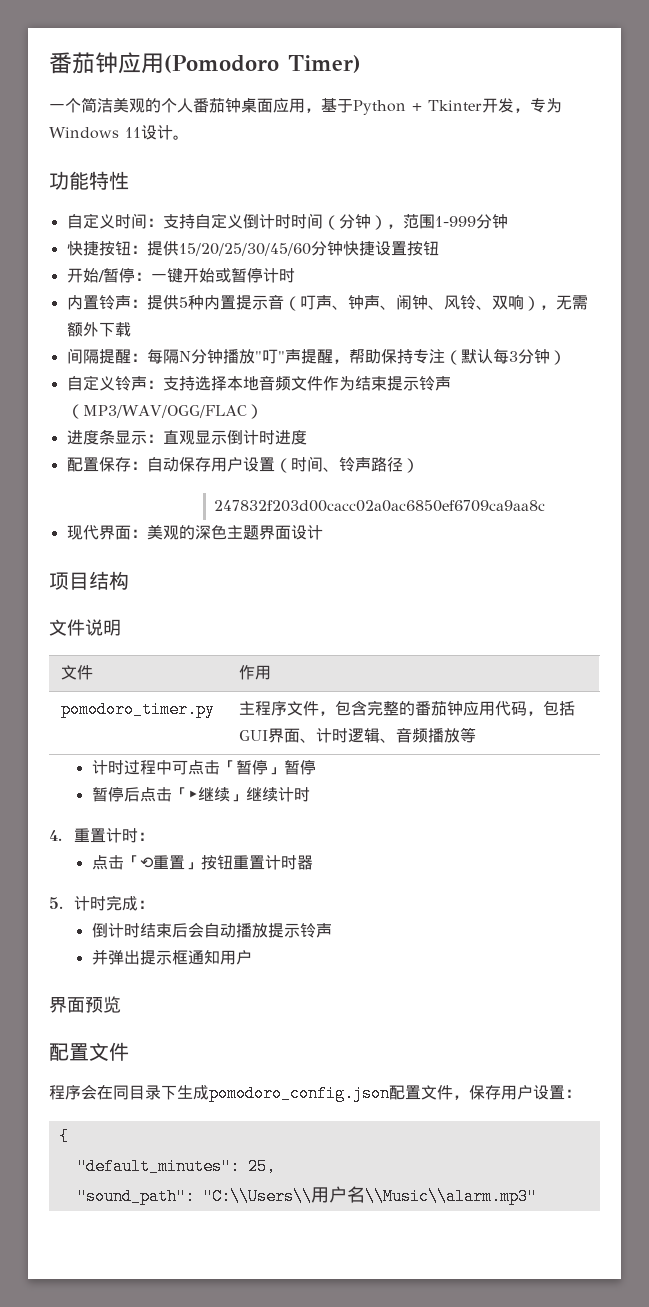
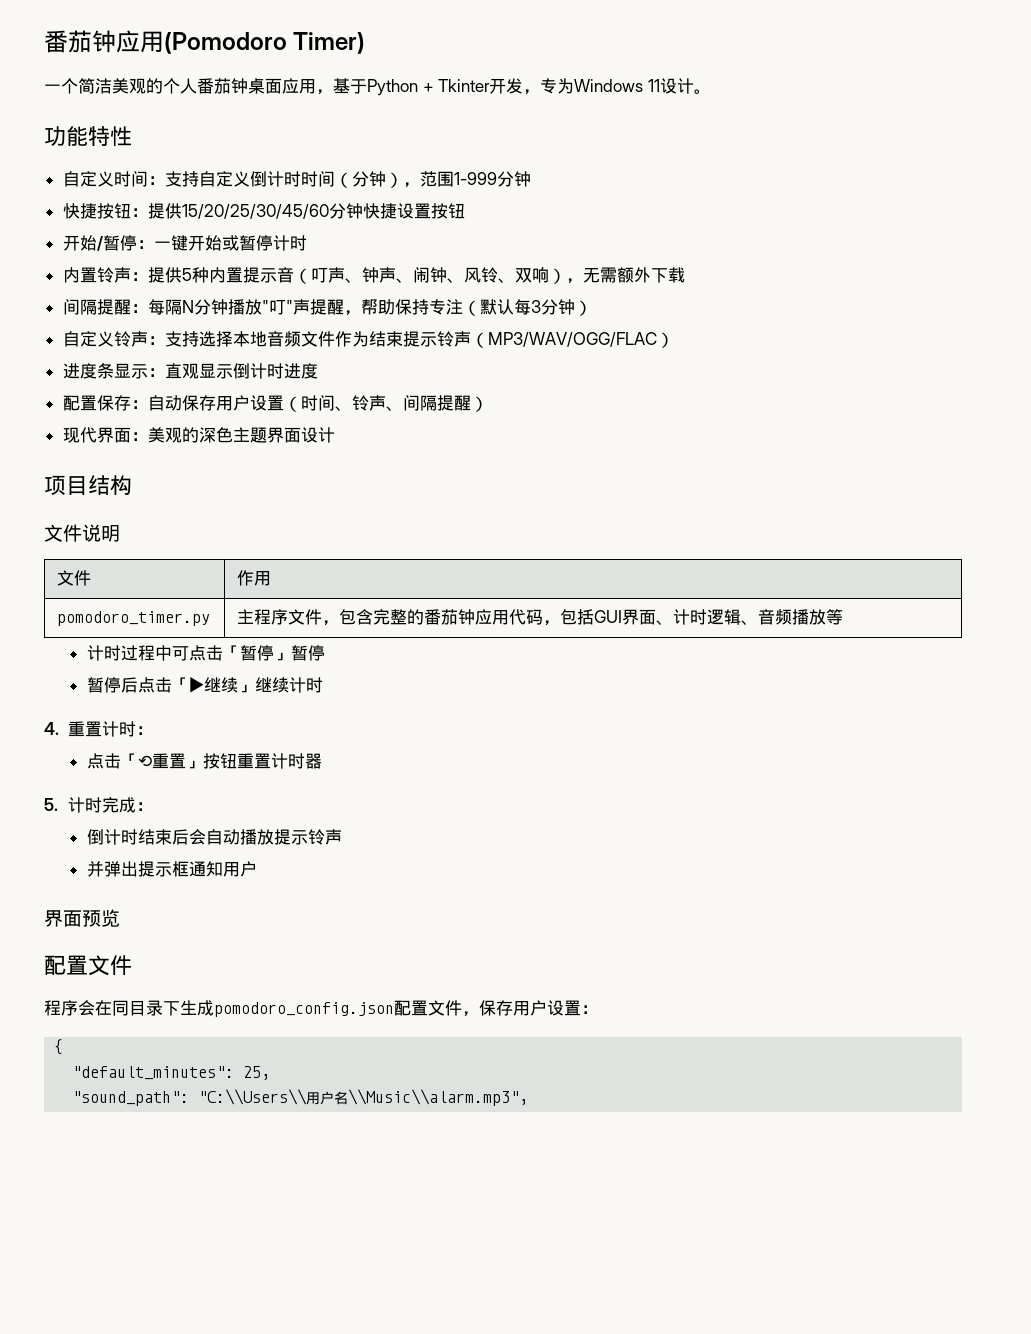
[370,457,419,473] [214,500,546,512] 路径） // 247832f203d00cacc02a0ac6850ef6709ca9aa8c -> [385,395,488,412] 、间隔提醒）
[364,1188,537,1205] \\Music\\alarm.mp3" -> [348,1089,529,1106] \\Music\\alarm.mp3",

